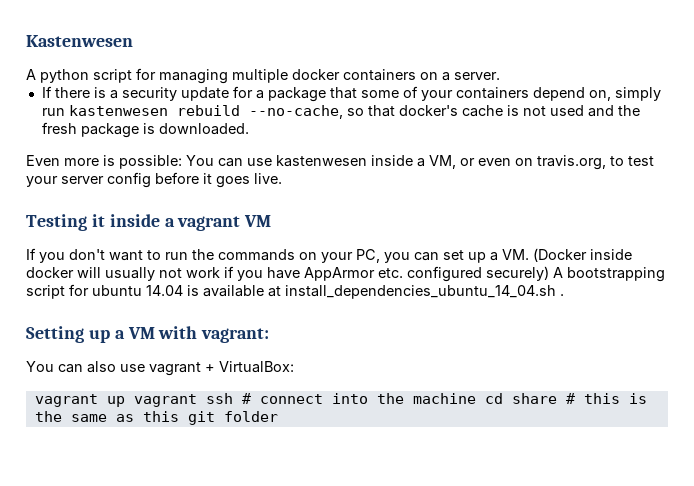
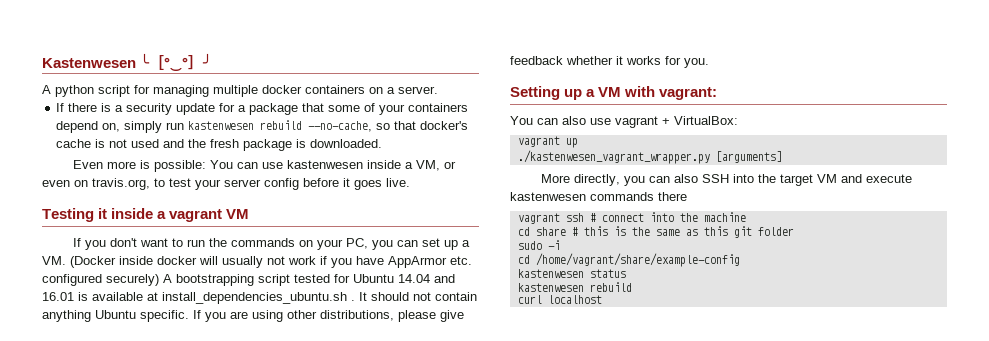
(133, 41) none -> [140,53,213,71] ╰［°‿°］╯
[69,284,183,296] for ubuntu 14.04 -> [294,274,455,283] [42,292,74,301] tested for Ubuntu 14.04 and 16.01
[285,285,556,299] install_dependencies_ubuntu_14_04.sh -> [162,292,347,304] install_dependencies_ubuntu.sh
(564, 295) none -> [359,292,477,301] [42,310,464,322] [510,56,709,68] It should not contain anything Ubuntu specific. If you are using other distributions, please give feedback whether it works for you.
(125, 401) none -> [517,150,782,164] [540,174,912,186] [510,192,687,201] // ./kastenwesen_vagrant_wrapper.py [arguments] // More directly, you can also SSH into the target VM and execute kastenwesen commands there //
(476, 398) none -> (746, 217) //
(278, 416) none -> [517,240,560,250] [517,253,740,267] [517,269,626,278] [517,282,632,292] [517,295,602,304] // sudo -i // cd /home/vagrant/share/example-config // kastenwesen status // kastenwesen rebuild // curl localhost

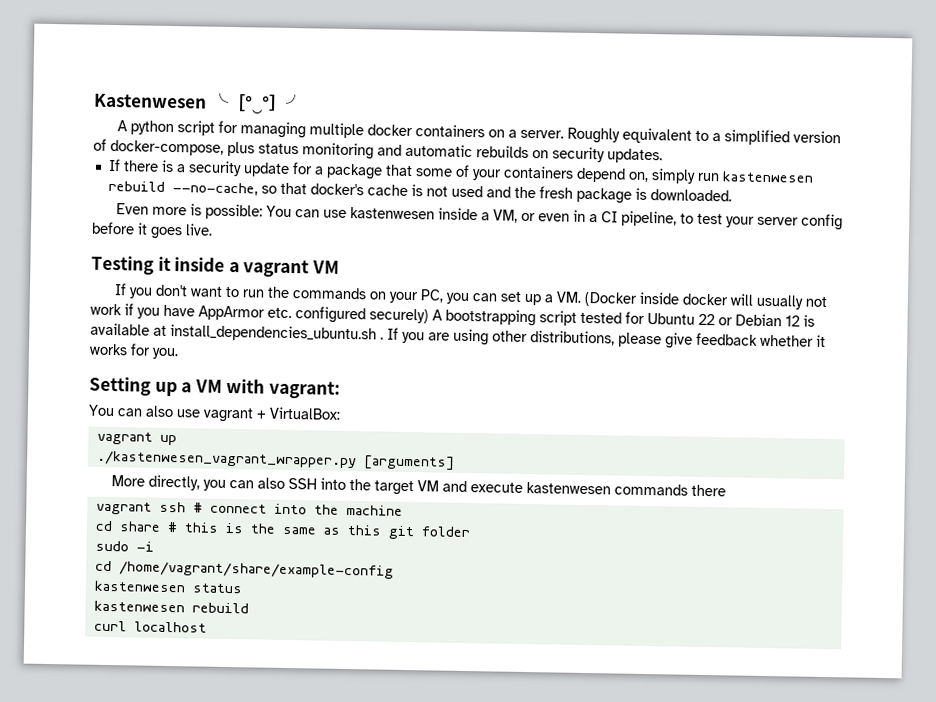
(438, 90) none -> [567,127,842,146] [93,138,663,164] Roughly equivalent to a simplified version of docker-compose, plus status monitoring and automatic rebuilds on security updates.
[74,178,150,190] on travis.org, -> [573,209,678,227] in a CI pipeline,
[398,274,455,283] [42,292,74,301] 14.04 and 16.01 -> [698,313,800,327] 22 or Debian 12
[359,292,477,301] [42,310,189,322] It should not contain anything Ubuntu specific. -> (384, 338) none

